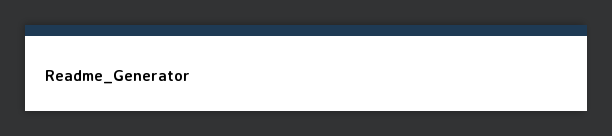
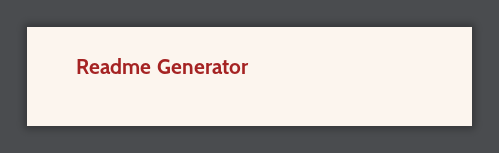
[45,70,190,84] Readme_Generator -> [76,58,249,74] Readme Generator

